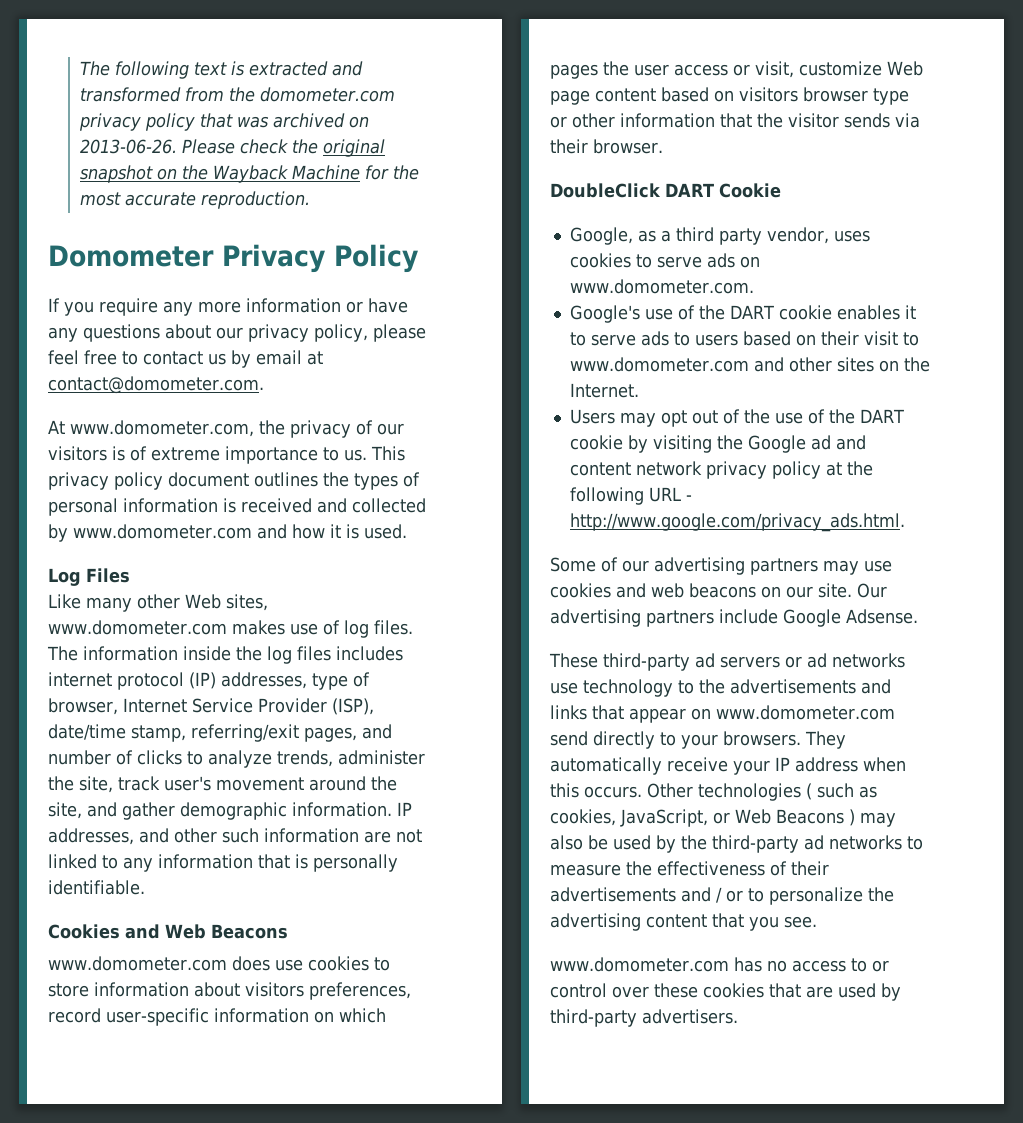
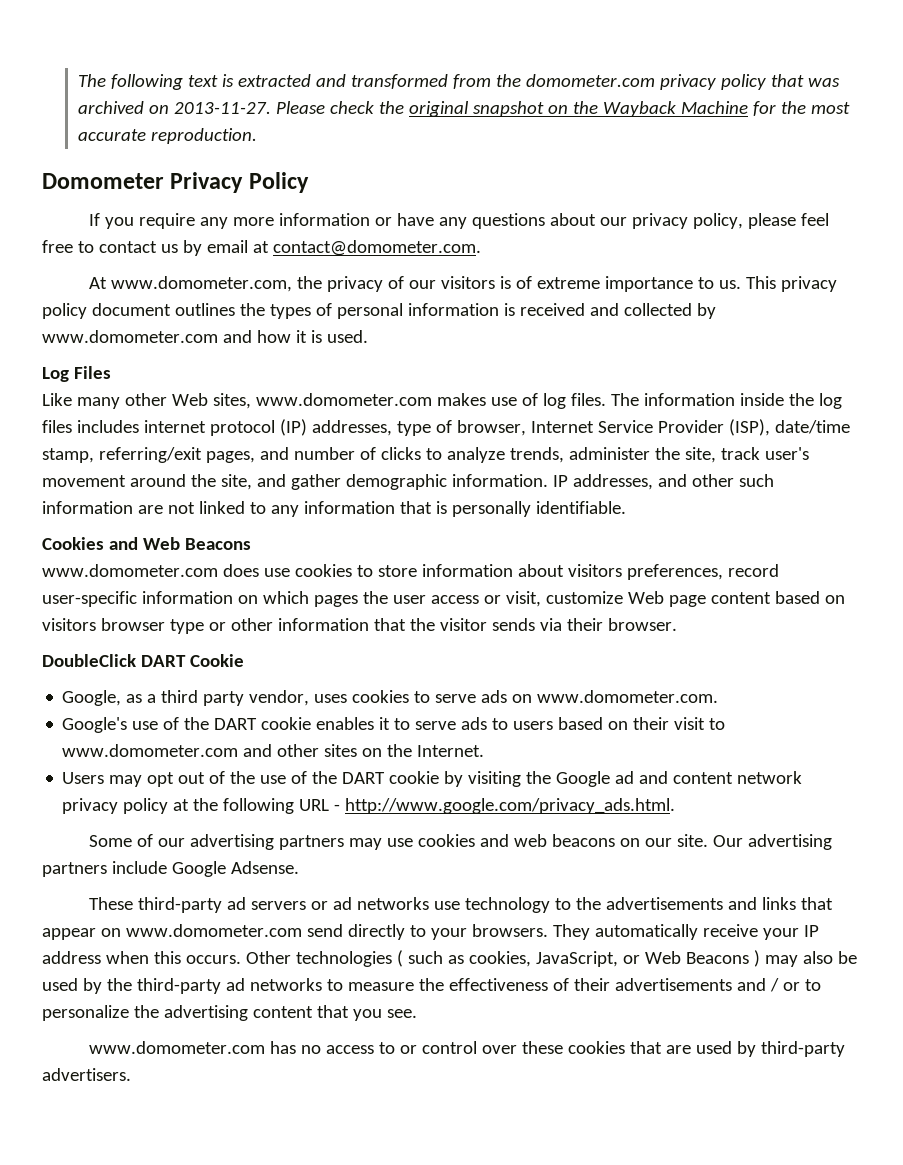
[80,139,178,154] 2013-06-26. -> [174,102,272,114] 2013-11-27.

